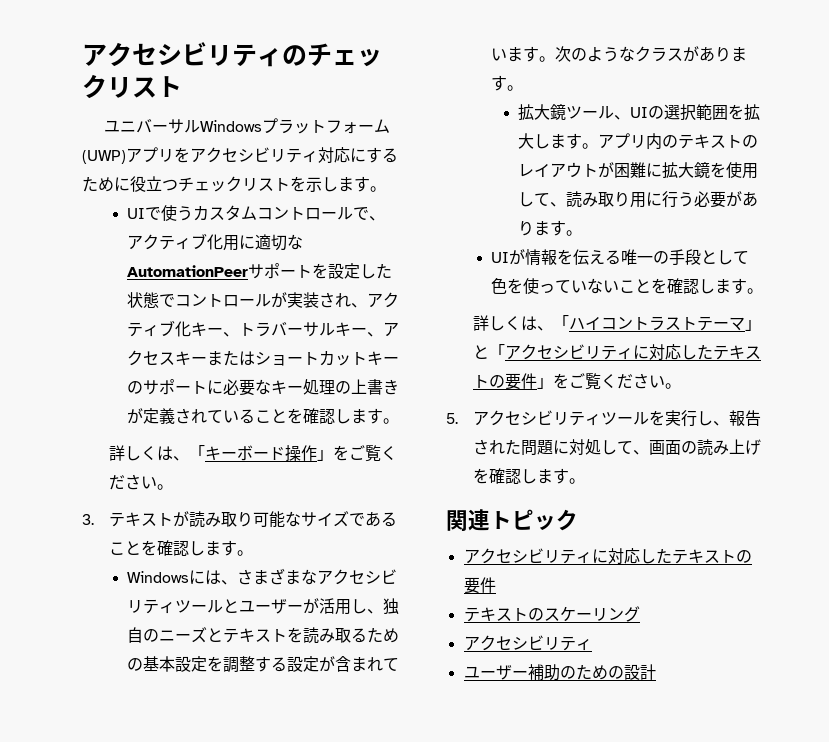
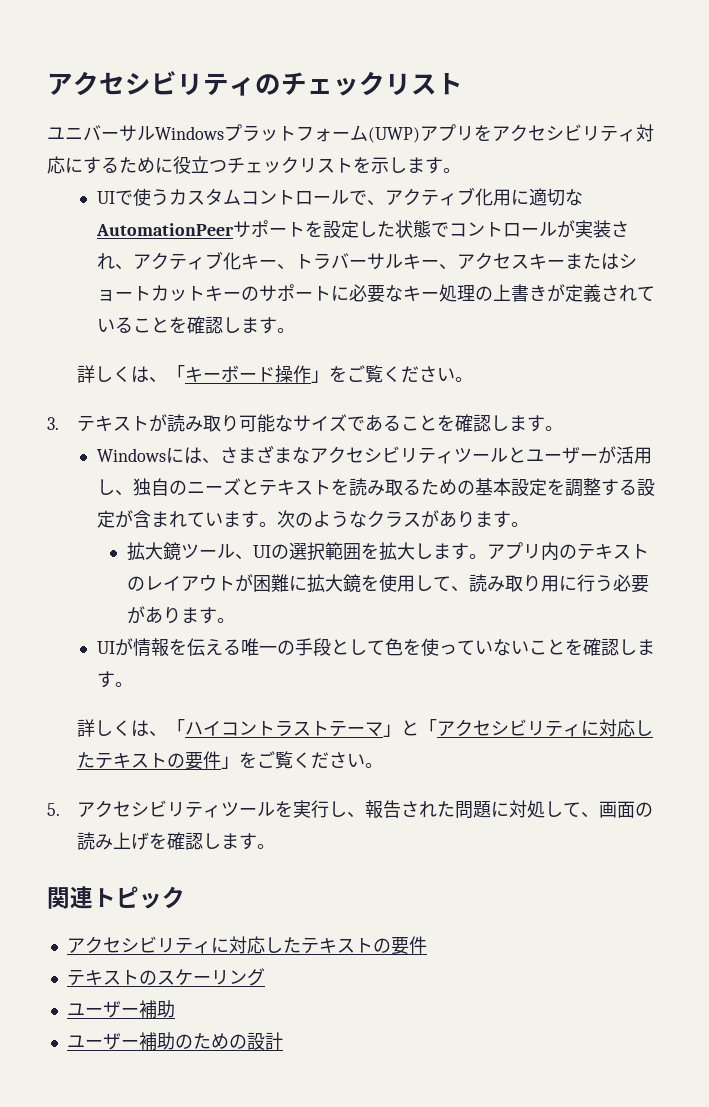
[463,635,592,651] アクセシビリティ -> [66,1000,175,1018] ユーザー補助

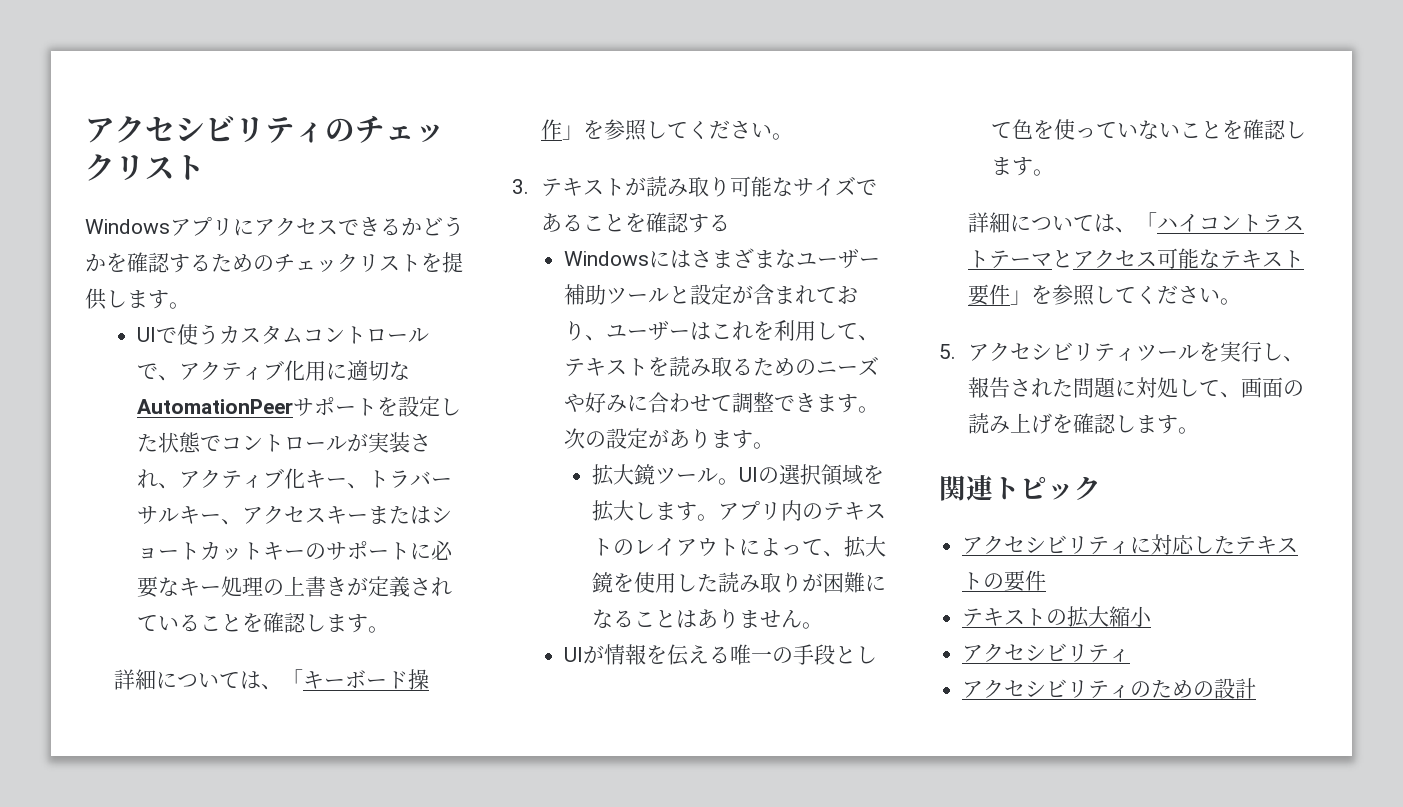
[47,124,654,143] [47,156,227,174] ユニバーサルWindowsプラットフォーム(UWP)アプリをアクセシビリティ対応にするために役立つ -> [85,216,464,237] [85,252,274,273] Windowsアプリにアクセスできるかどうかを確認するための
[371,157,389,174] 示 -> [442,252,463,273] [85,288,107,310] 提供
[94,366,131,382] しく -> [134,669,240,690] 細について
[346,365,383,383] ご覧 -> [603,119,688,141] 参照して
[490,415,563,432] します。 -> [687,214,730,233] する
[201,458,220,464] 、 -> (691, 259) none
[309,446,652,464] [96,478,259,496] アクセシビリティツールとユーザーが活用し、独自のニーズと -> [795,248,880,269] [563,284,858,305] [563,320,879,341] ユーザー補助ツールと設定が含まれており、ユーザーはこれを利用して、
[474,478,655,497] [96,510,421,528] 基本設定を調整する設定が含まれています。次のようなクラス -> [815,356,879,376] [563,392,879,413] [563,428,648,449] ニーズや好みに合わせて調整できます。次の設定
[234,554,253,560] 、 -> [718,478,740,485] 。
[324,542,361,560] 範囲 -> [821,464,864,486] 領域
[234,574,307,592] が困難に -> [739,538,845,557] によって、
[432,574,649,593] [126,606,217,624] て、読み取り用に行う必要があります -> [697,572,887,593] [592,609,803,629] た読み取りが困難になることはありません
[94,720,131,736] しく -> [988,212,1094,233] 細について
[382,719,653,737] [76,752,185,769] 」と「アクセシビリティに対応したテキストの -> [1051,248,1304,269] とアクセス可能なテキスト
[256,751,293,769] ご覧 -> [1051,284,1136,306] 参照して
[156,968,265,986] [66,1000,175,1018] [66,1032,175,1050] スケーリング // ユーザー補助 // ユーザー補助 -> [1067,606,1153,628] [962,643,1131,663] [962,679,1131,699] 拡大縮小 // アクセシビリティ // アクセシビリティ

